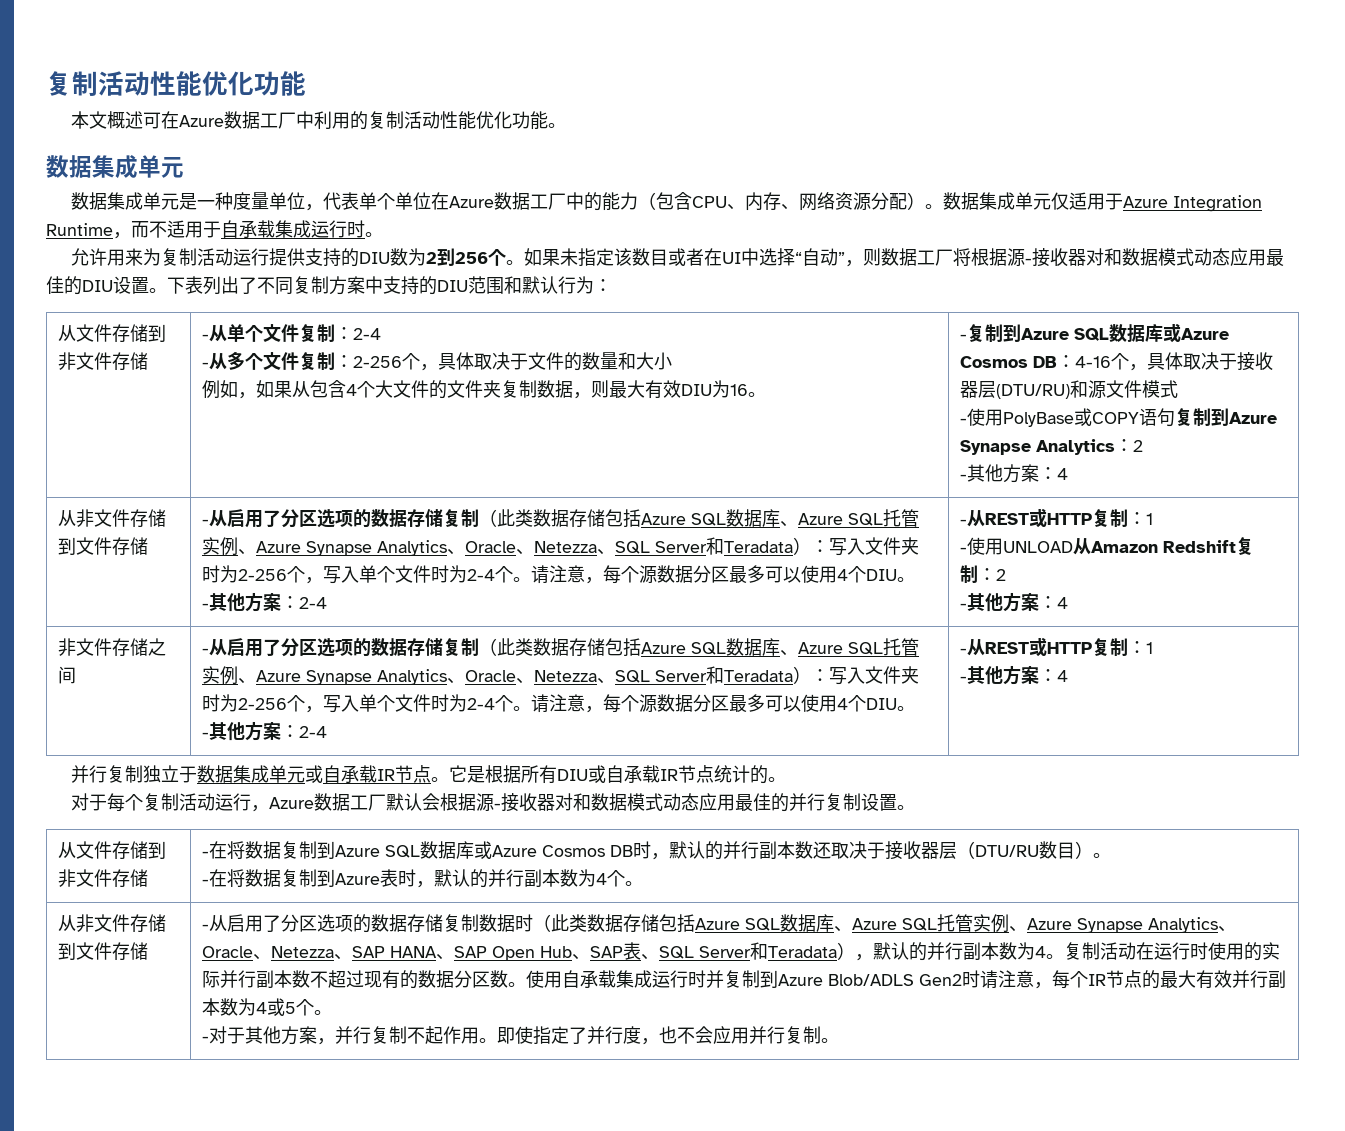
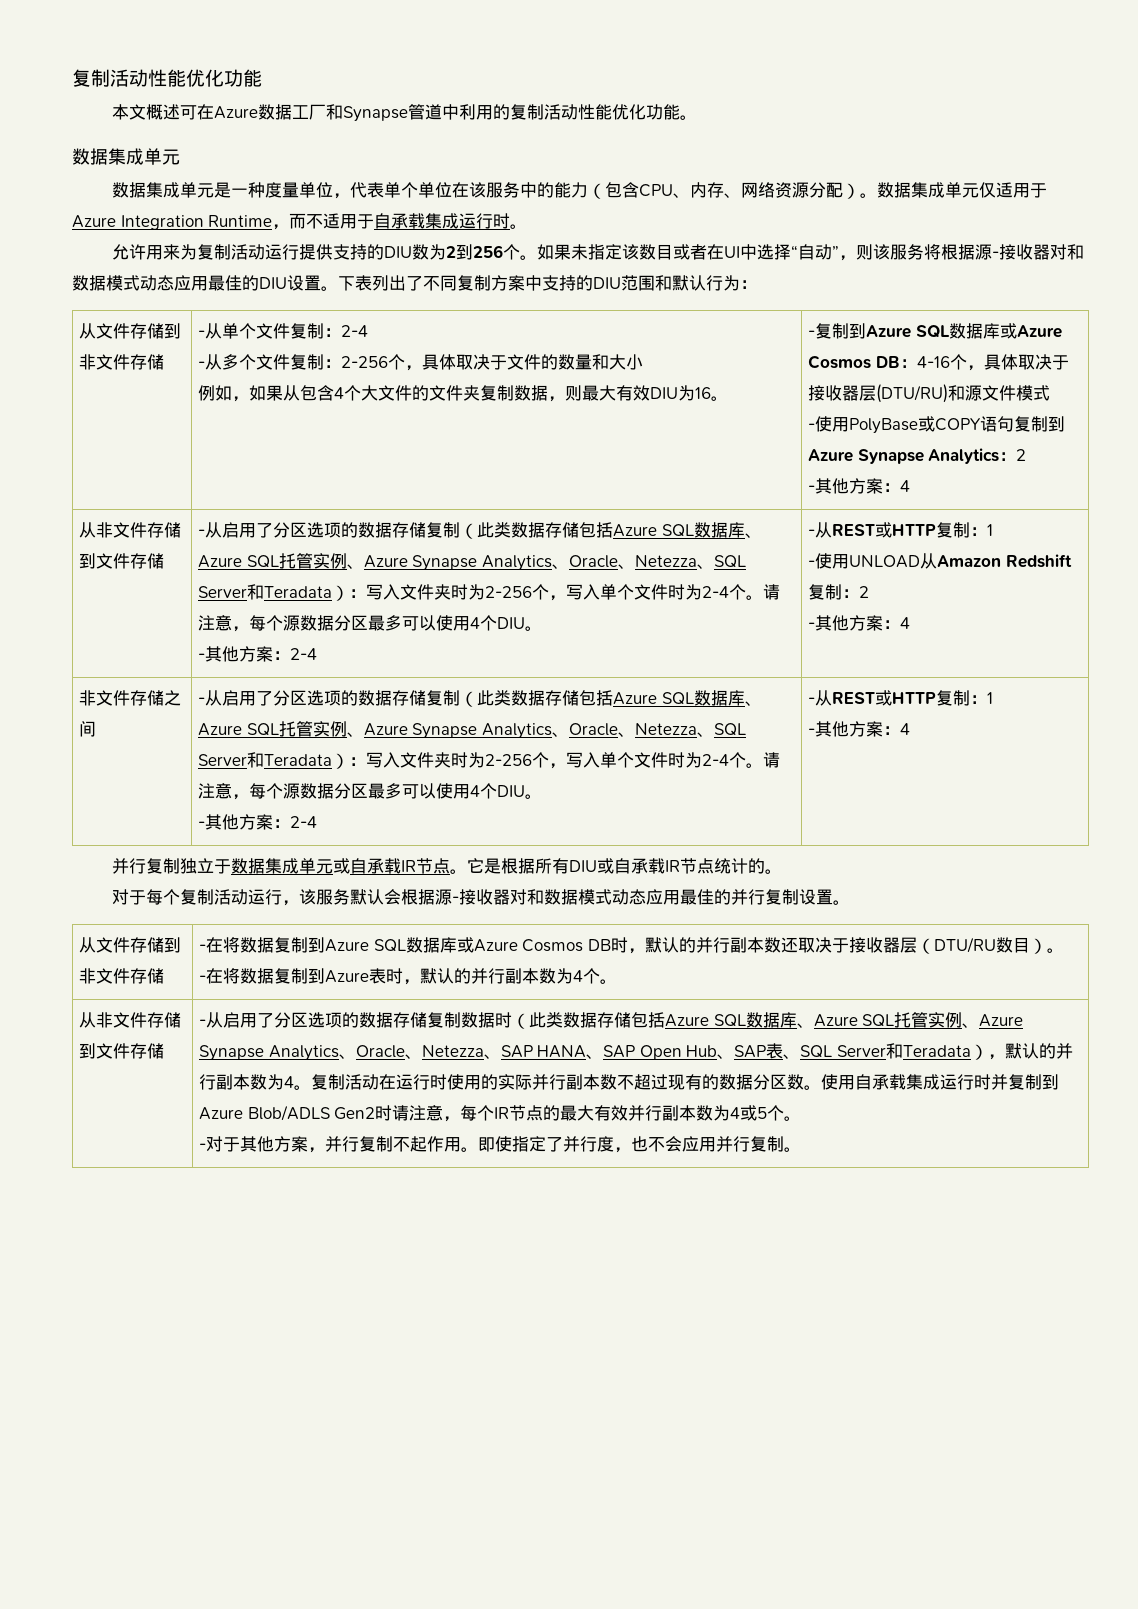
(296, 120) none -> [326,104,443,122] 和Synapse管道
[448,192,566,210] Azure数据工厂 -> [469,182,521,198] 该服务
[880,248,953,266] 数据工厂 -> [873,244,925,260] 该服务
[268,793,386,811] Azure数据工厂 -> [299,889,351,905] 该服务

